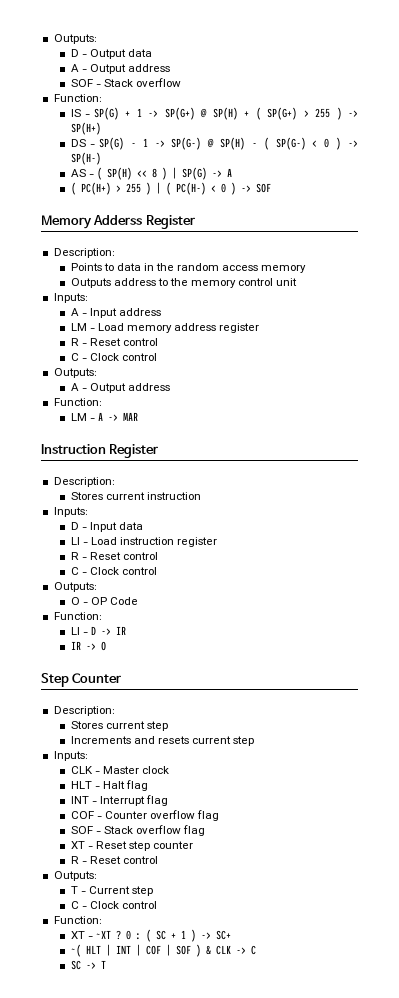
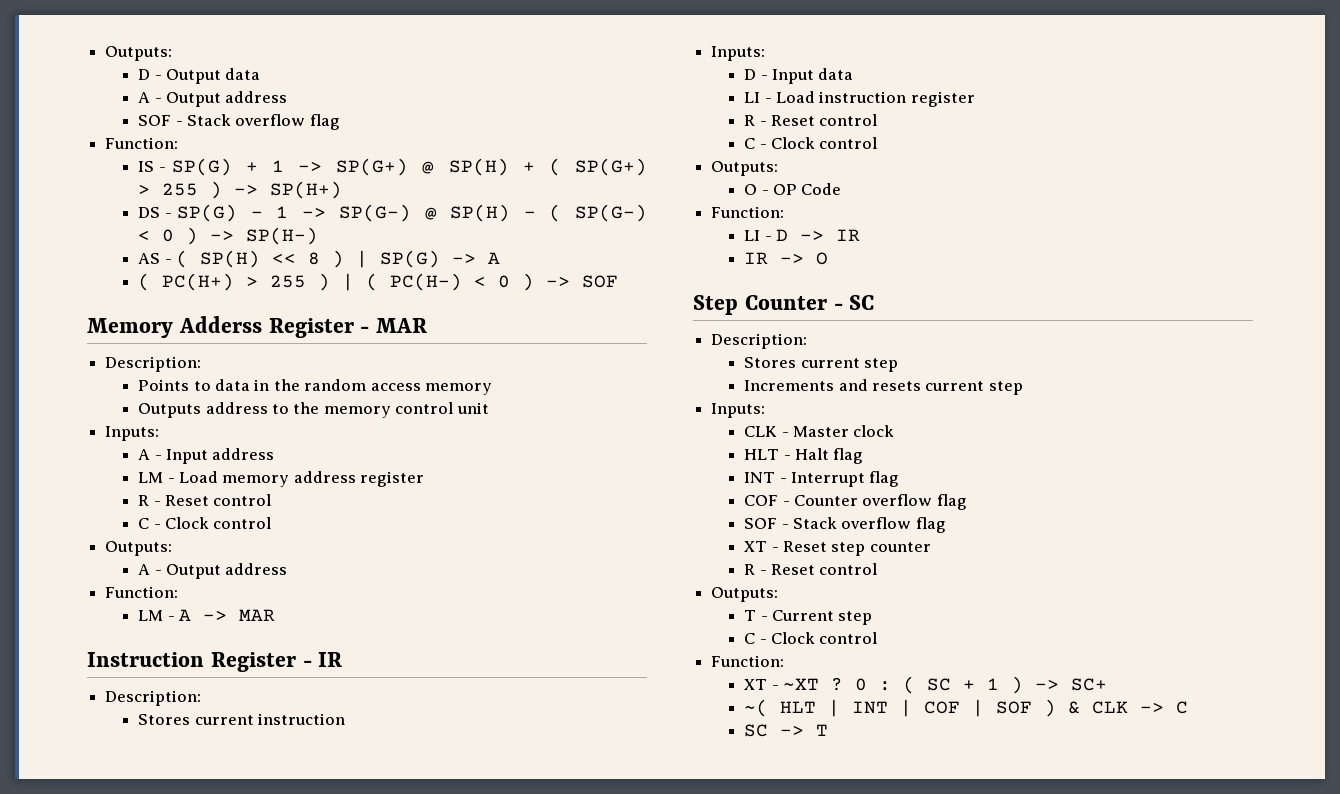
(181, 82) none -> [309,114,340,130] flag
(195, 222) none -> [360,318,427,333] - MAR
(159, 451) none -> [302,652,343,667] - IR
(122, 678) none -> [833,295,875,310] - SC

